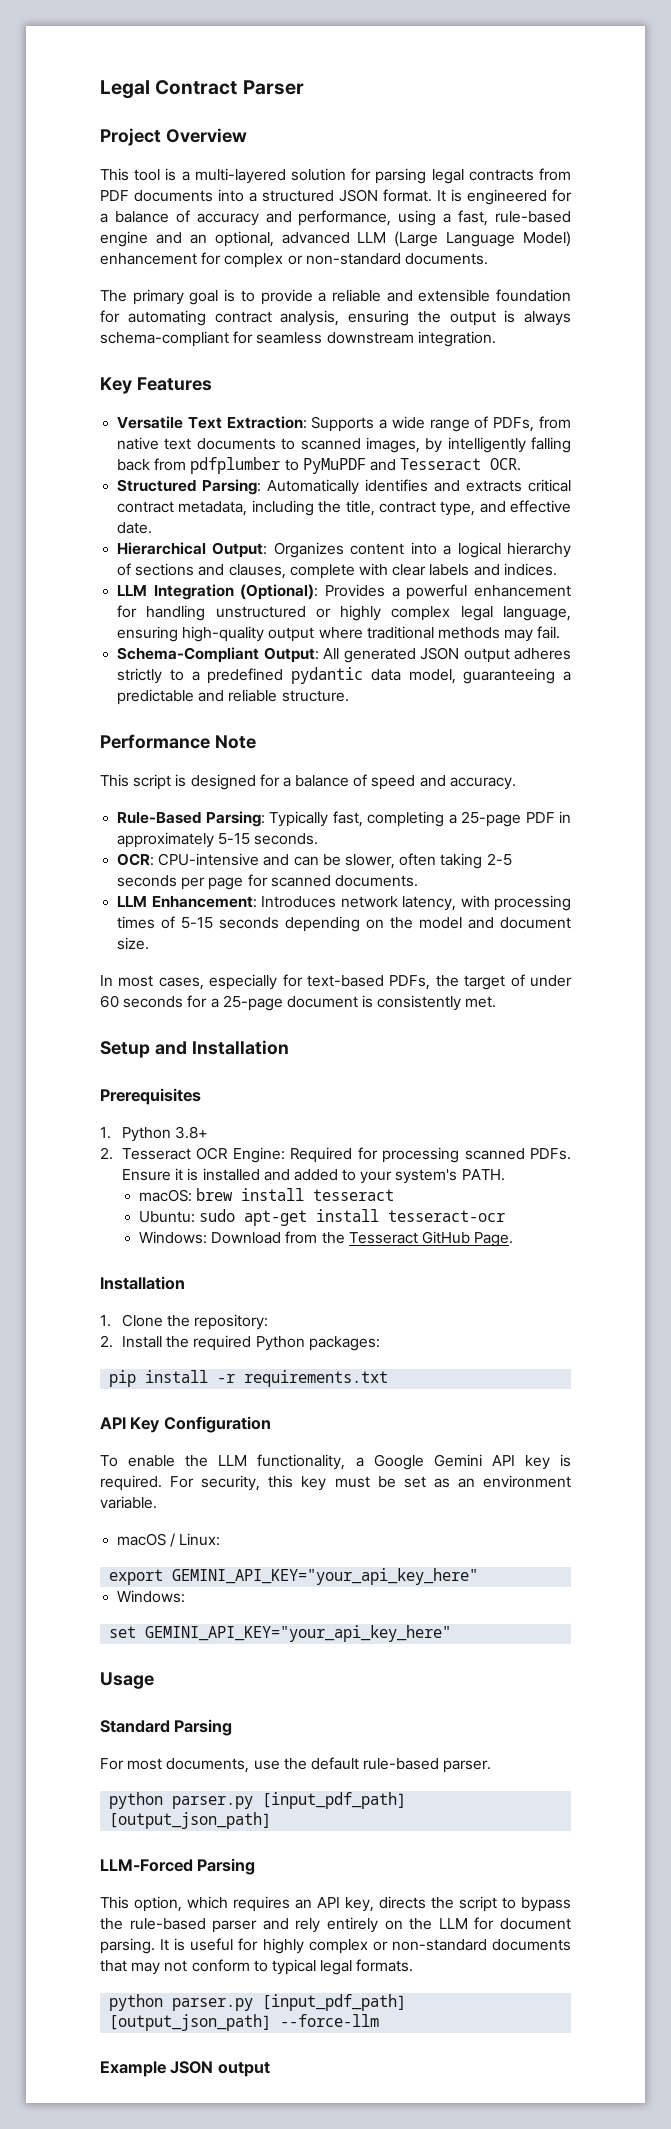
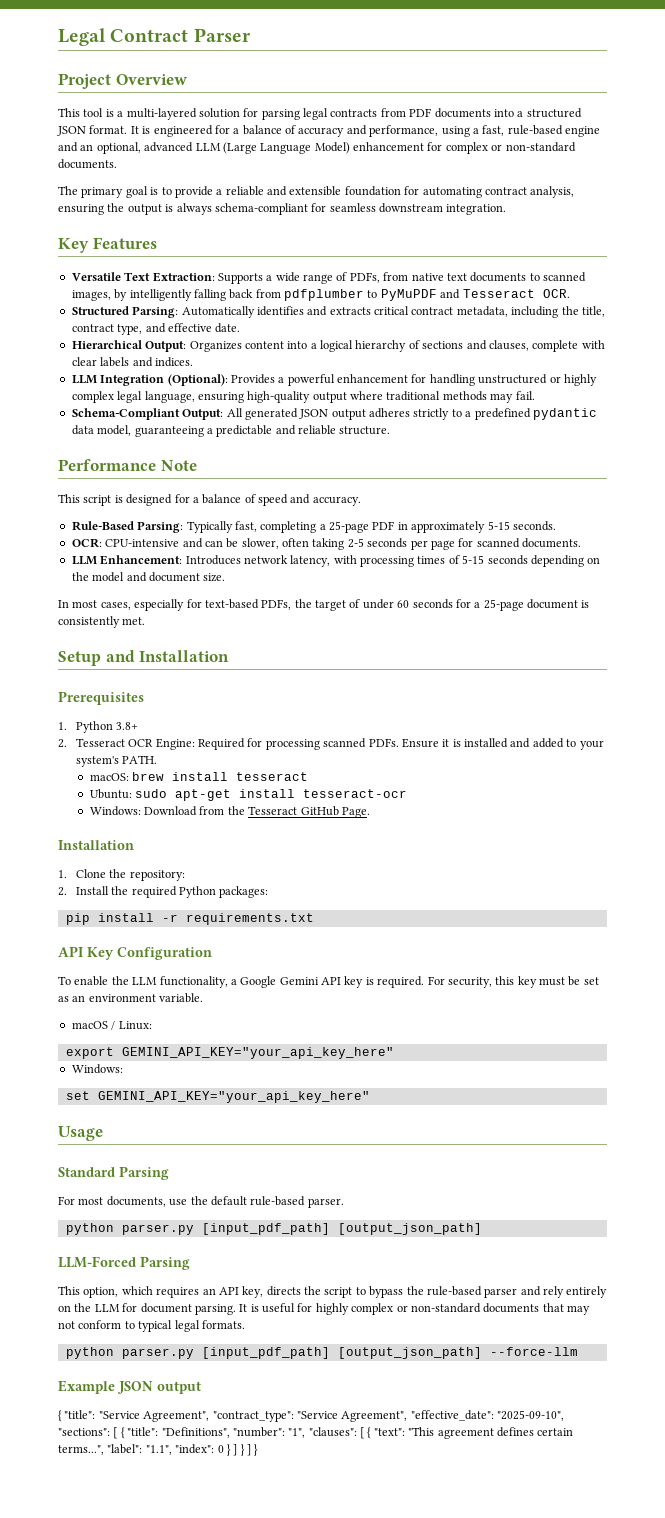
(270, 2069) none -> [58,1410,564,1422] [58,1427,574,1439] [58,1444,259,1456] // { "title": "Service Agreement", "contract_type": "Service Agreement", "effective_date": "2025-09-10", "sections": [ { "title": "Definitions", "number": "1", "clauses": [ { "text": "This agreement defines certain terms...", "label": "1.1", "index": 0 } ] } ] }

